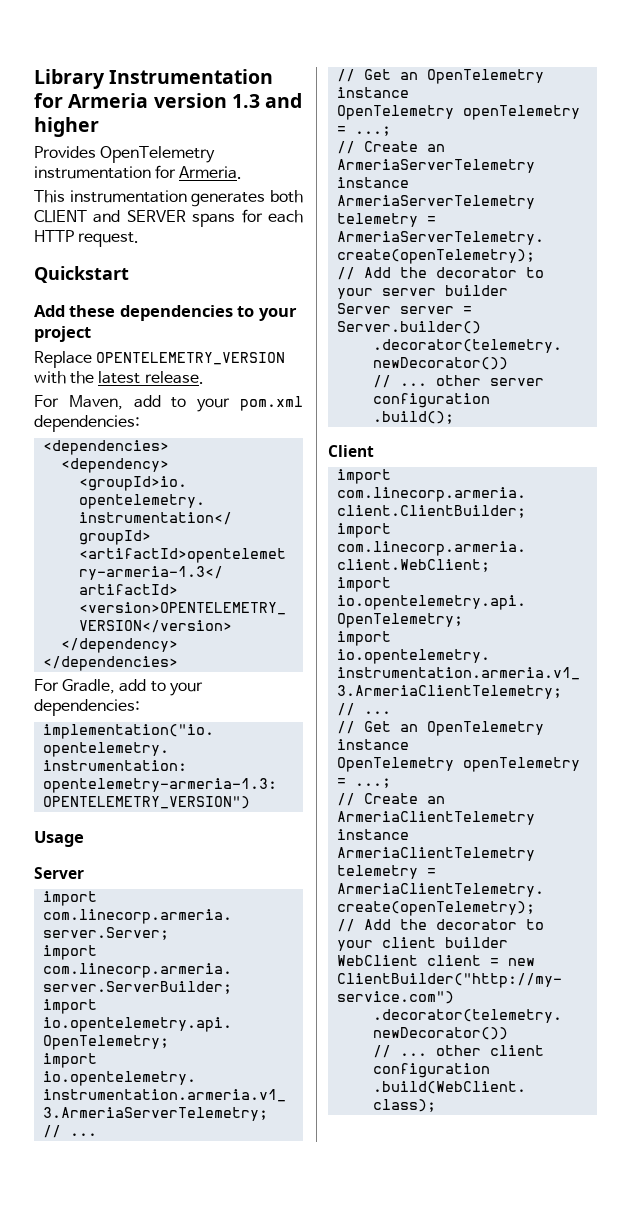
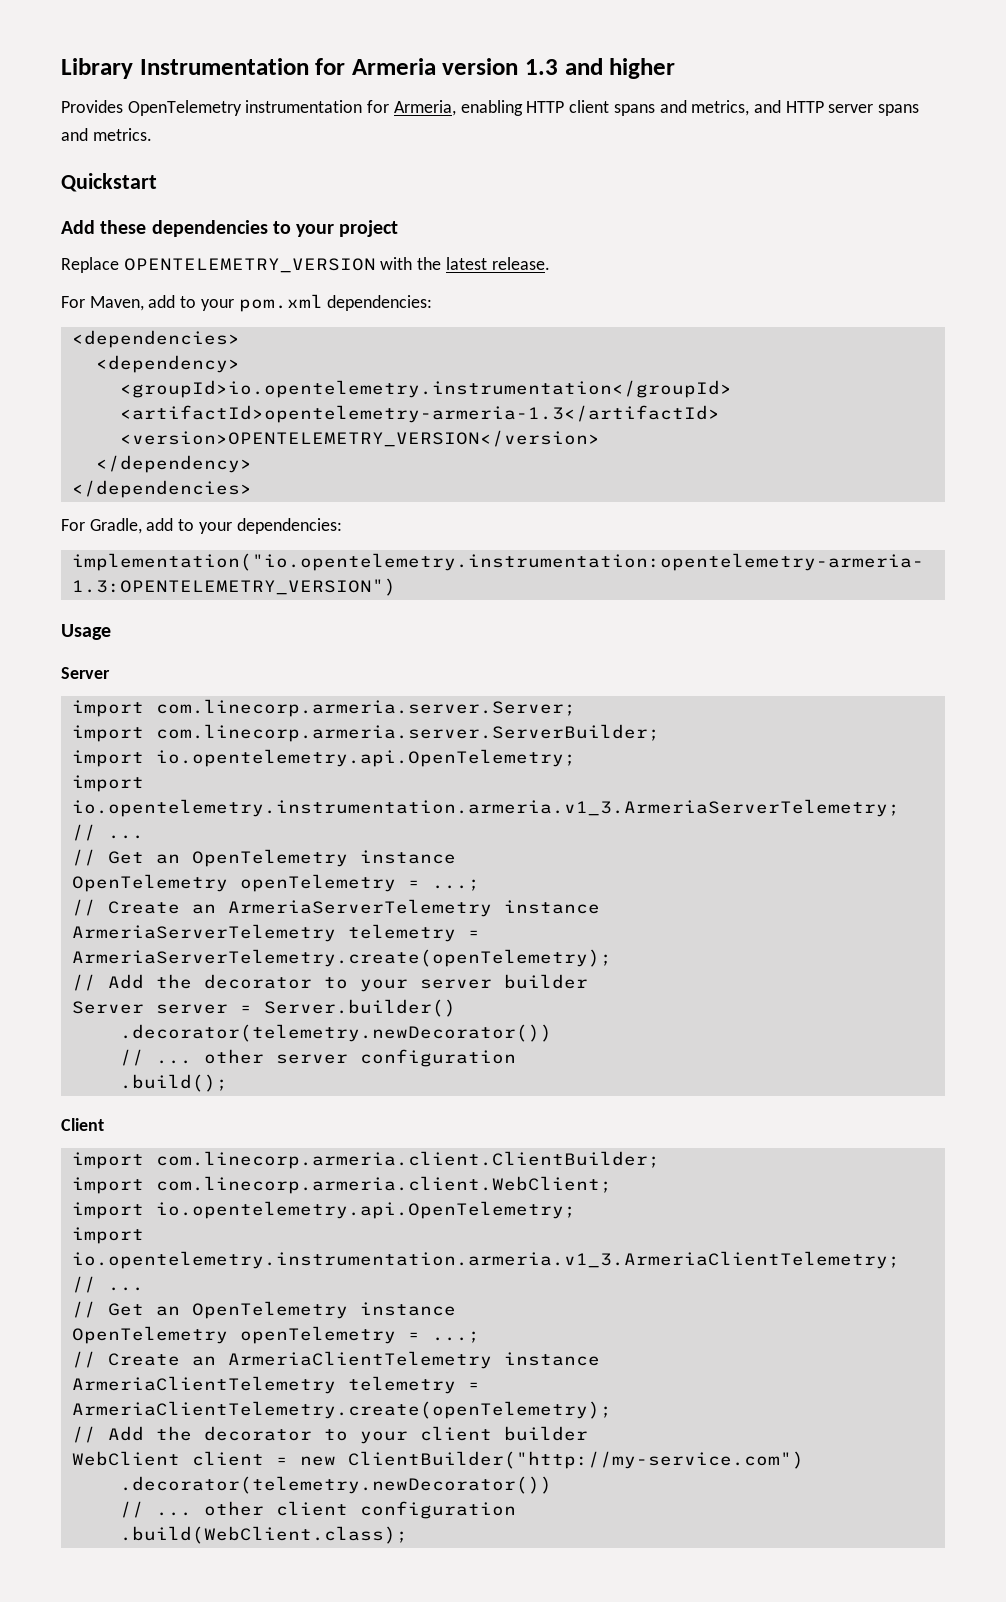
[179,166,243,179] [34,190,303,207] [34,209,303,227] [34,230,140,247] Armeria. // This instrumentation generates both CLIENT and SERVER spans for each HTTP request. -> [393,100,920,116] [61,128,152,141] Armeria, enabling HTTP client spans and metrics, and HTTP server spans and metrics.

